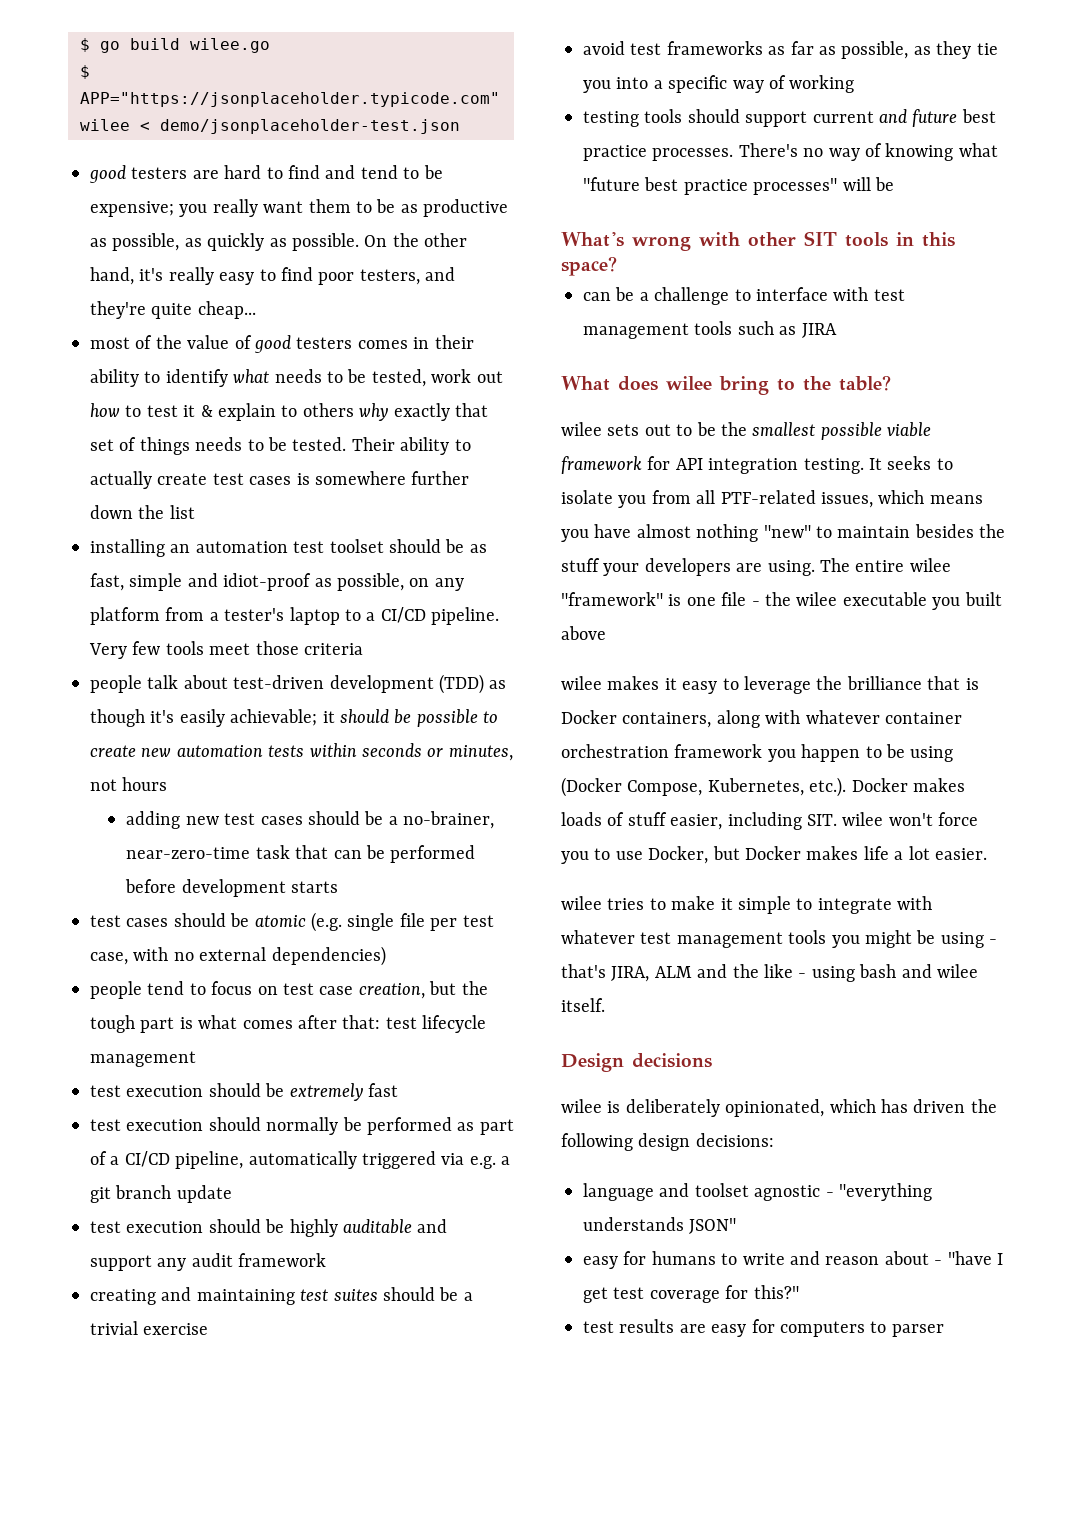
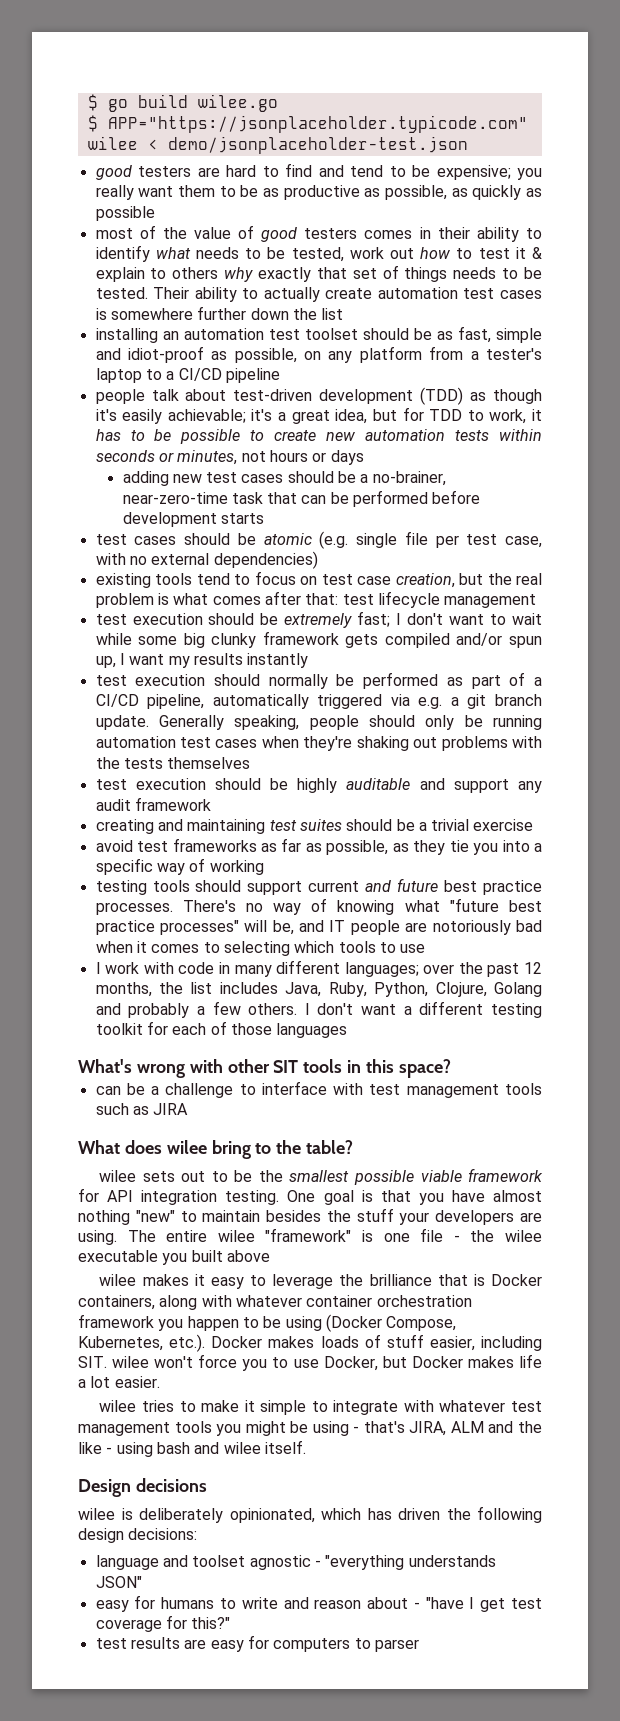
[292,233,468,251] [90,267,456,285] [90,301,256,319] possible. On the other hand, it's really easy to find poor testers, and they're quite cheap... -> [95,206,155,221] possible
(208, 479) none -> [377,287,458,299] automation
[431,607,500,625] [89,641,363,659] pipeline. Very few tools meet those criteria -> [225,368,280,383] pipeline
[322,709,389,723] it should -> [251,407,542,424] [95,429,145,441] it's a great idea, but for TDD to work, it has to
(168, 784) none -> [312,450,364,465] or days
[90,981,142,999] people -> [95,573,193,588] existing tools
[90,1015,175,1033] tough part -> [516,573,542,585] [95,593,154,608] real problem
[368,1083,398,1097] fast -> [357,611,542,627] [95,631,542,648] [95,653,309,668] fast; I don't want to wait while some big clunky framework gets compiled and/or spun up, I want my results instantly
[176,1185,232,1203] update -> [95,715,542,730] [95,736,542,751] [95,757,251,769] update. Generally speaking, people should only be running automation test cases when they're shaking out problems with the tests themselves
[875,177,894,191] be -> [272,920,542,935] [95,941,426,956] [95,960,542,977] [95,982,542,997] [95,1001,542,1018] [95,1021,348,1038] be, and IT people are notoriously bad when it comes to selecting which tools to use // I work with code in many different languages; over the past 12 months, the list includes Java, Ruby, Python, Clojure, Golang and probably a few others. I don't want a different testing toolkit for each of those languages
[869,456,953,470] [561,490,983,508] It seeks to isolate you from all PTF-related issues, which means -> [287,1190,411,1205] One goal is that

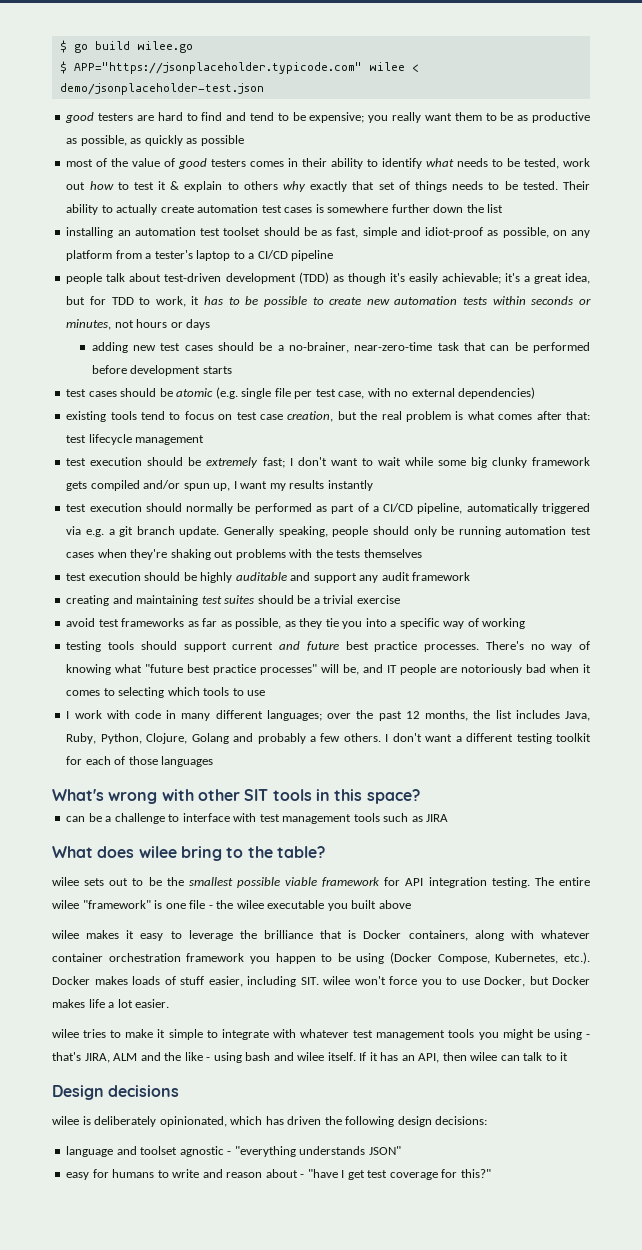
[287,1190,543,1205] [78,1208,542,1225] [78,1230,117,1245] One goal is that you have almost nothing "new" to maintain besides the stuff your developers are using. -> (530, 882) none
(306, 1447) none -> [359,1052,569,1063] If it has an API, then wilee can talk to it
[95,1635,419,1652] // test results are easy for computers to parser -> (491, 1173) none

